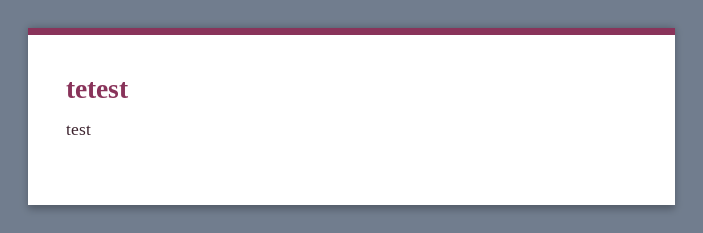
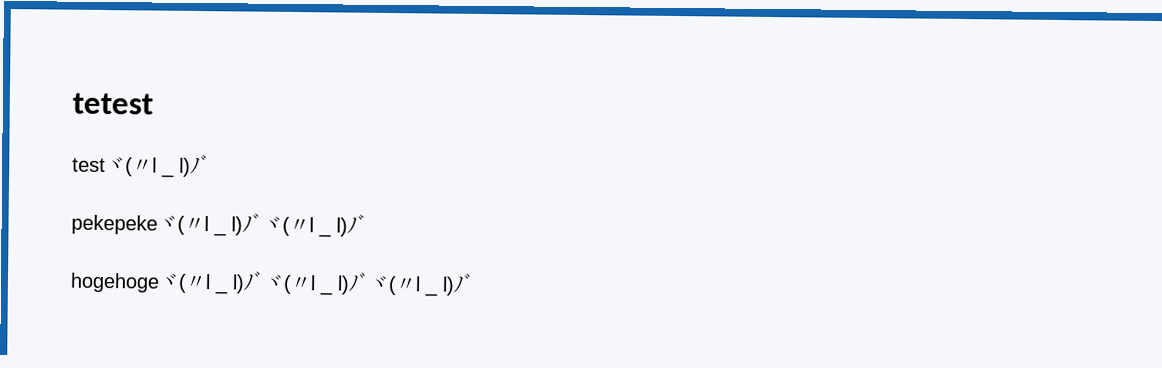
(91, 130) none -> [105,155,211,178] [71,213,368,238] [70,271,475,297] ヾ(〃l _ l)ﾉﾞ // pekepekeヾ(〃l _ l)ﾉﾞヾ(〃l _ l)ﾉﾞ // hogehogeヾ(〃l _ l)ﾉﾞヾ(〃l _ l)ﾉﾞヾ(〃l _ l)ﾉﾞ

